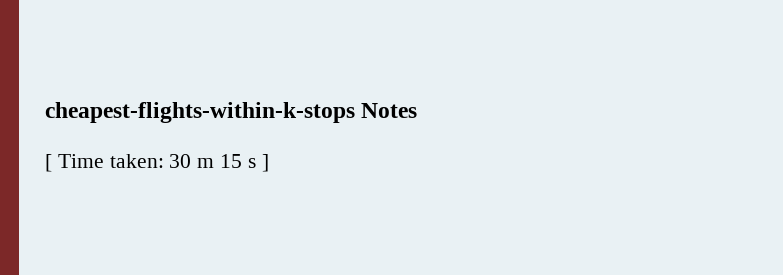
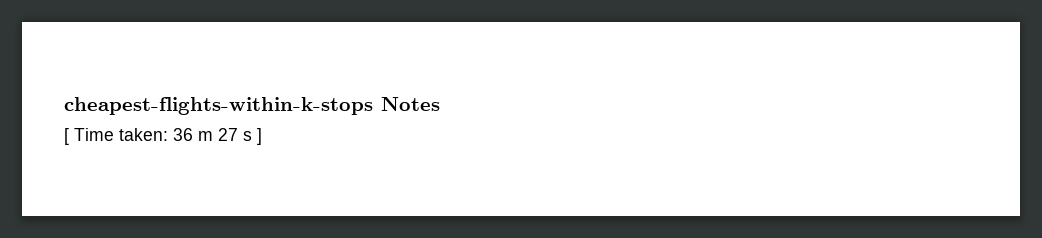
[169,154,243,168] 30 m 15 -> [173,128,238,141] 36 m 27

